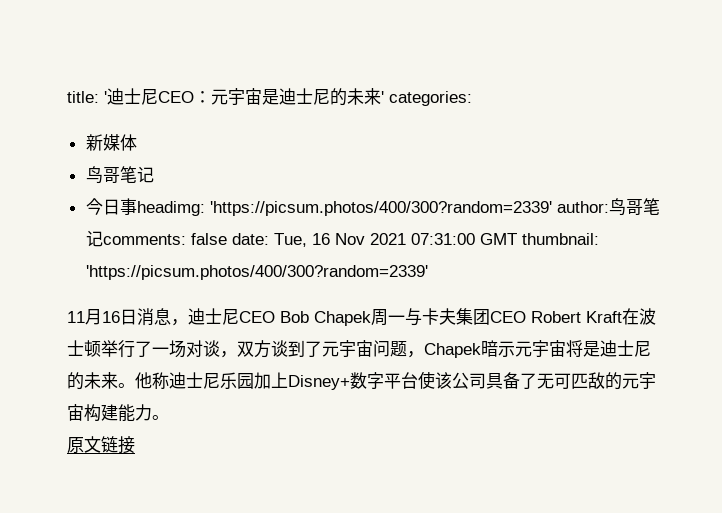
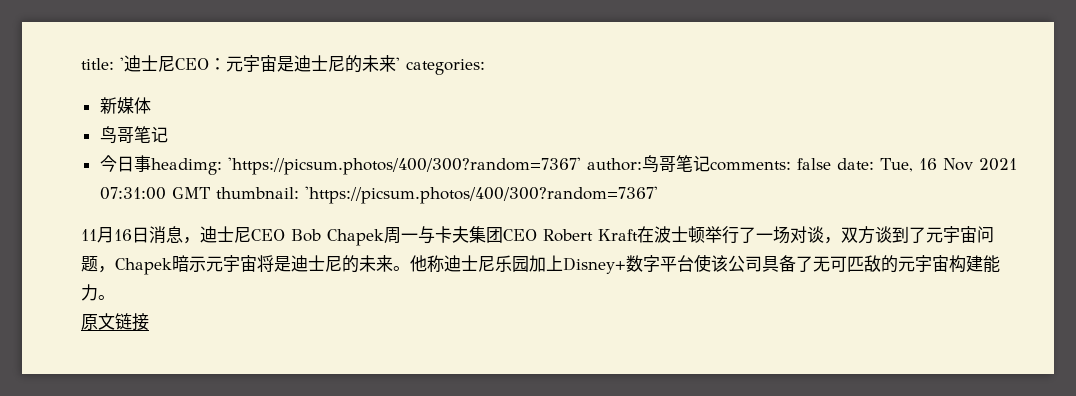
[209,201,552,216] 'https://picsum.photos/400/300?random=2339' -> [227,157,581,175] 'https://picsum.photos/400/300?random=7367'
[85,265,428,280] 'https://picsum.photos/400/300?random=2339' -> [304,186,658,204] 'https://picsum.photos/400/300?random=7367'

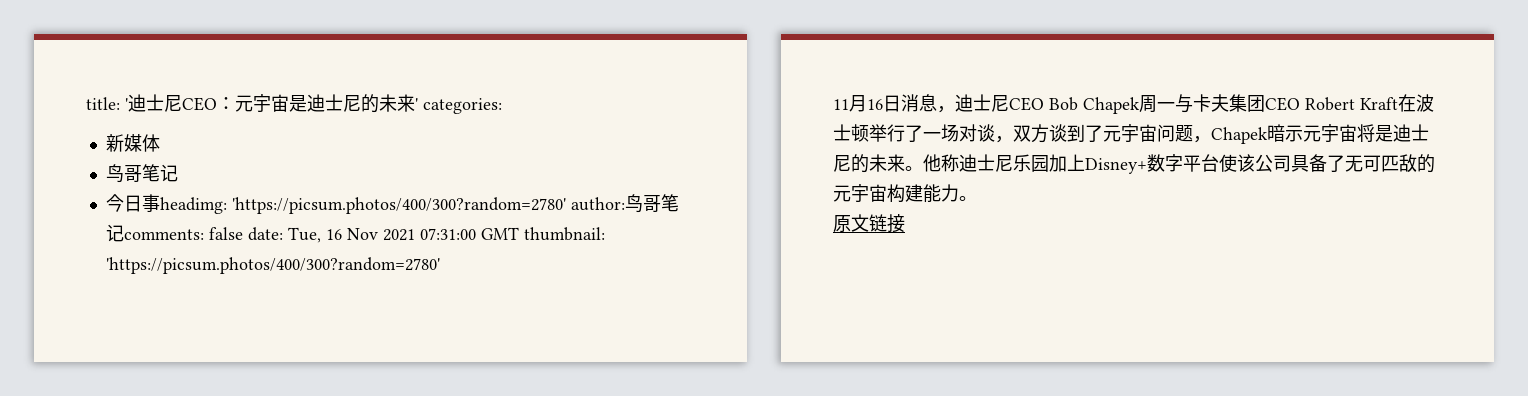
[227,157,581,175] 'https://picsum.photos/400/300?random=7367' -> [231,197,566,214] 'https://picsum.photos/400/300?random=2780'
[304,186,658,204] 'https://picsum.photos/400/300?random=7367' -> [105,257,440,274] 'https://picsum.photos/400/300?random=2780'

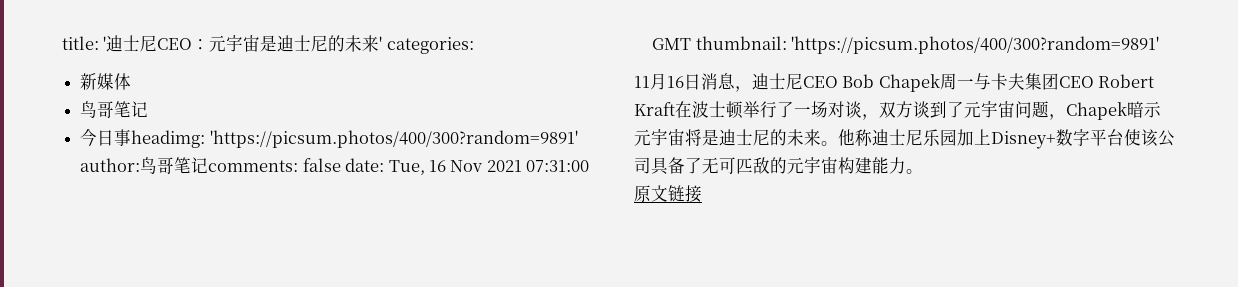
[231,197,566,214] 'https://picsum.photos/400/300?random=2780' -> [209,130,578,148] 'https://picsum.photos/400/300?random=9891'
[105,257,440,274] 'https://picsum.photos/400/300?random=2780' -> [791,36,1160,54] 'https://picsum.photos/400/300?random=9891'

